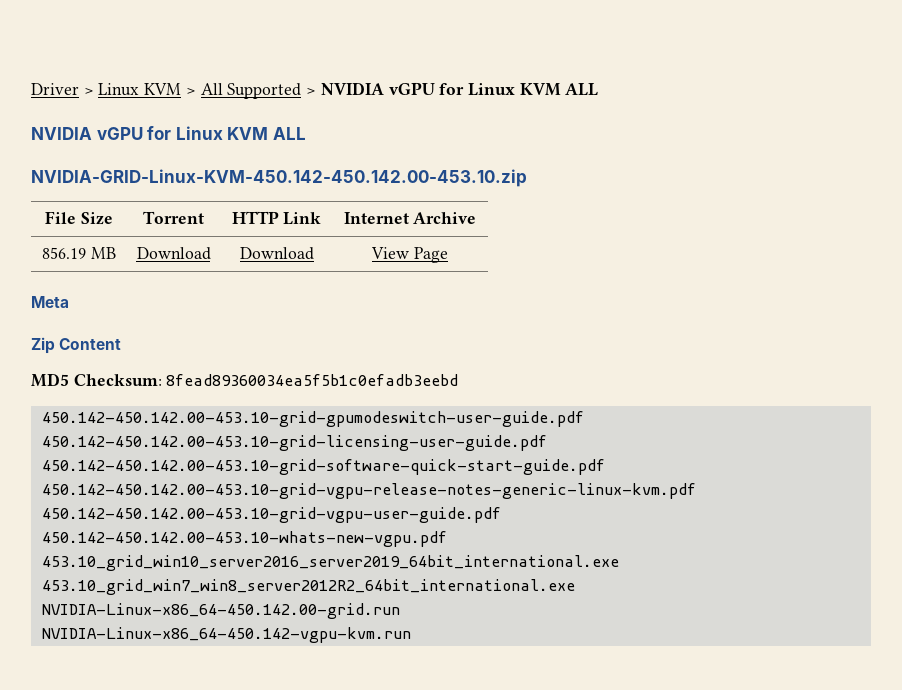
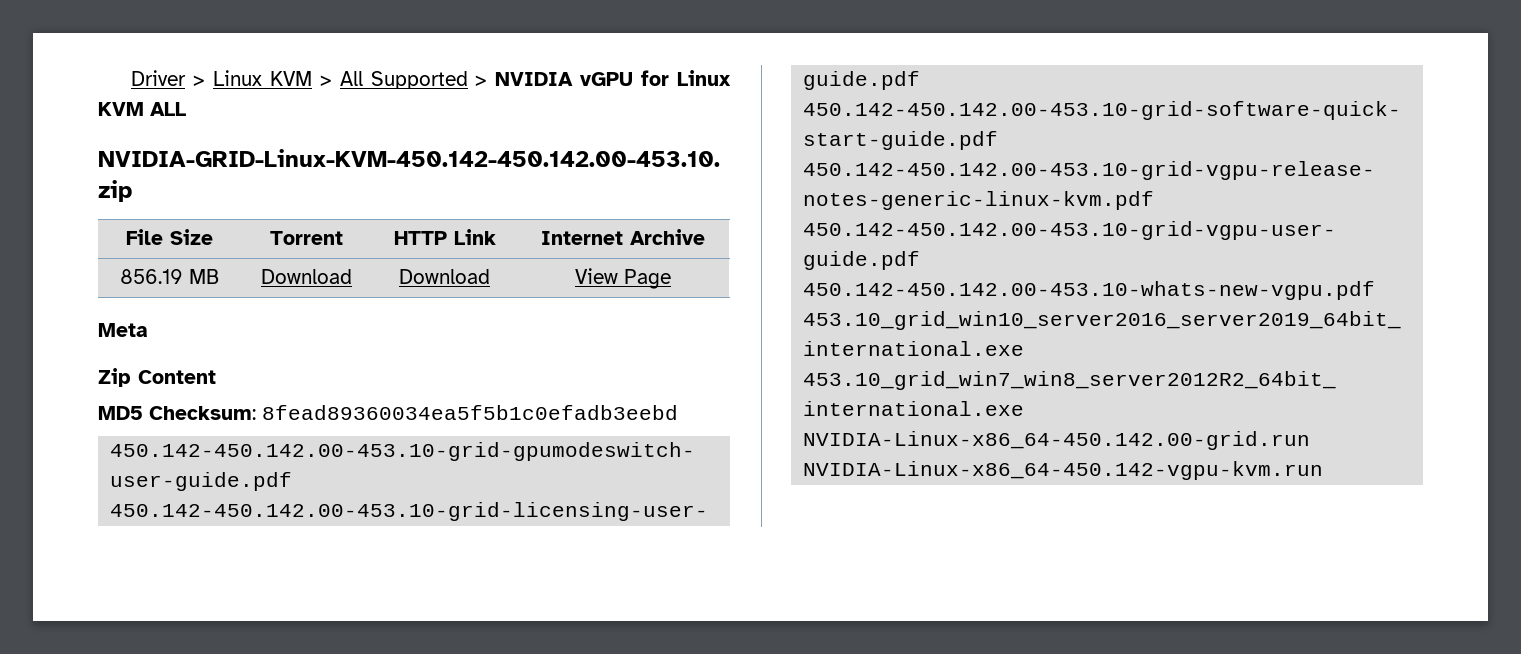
[31,126,306,140] // NVIDIA vGPU for Linux KVM ALL -> (186, 109) none

